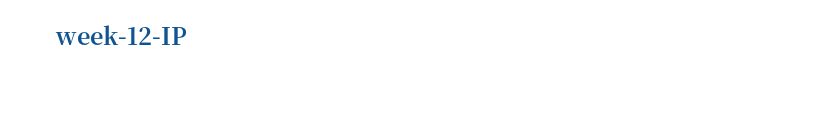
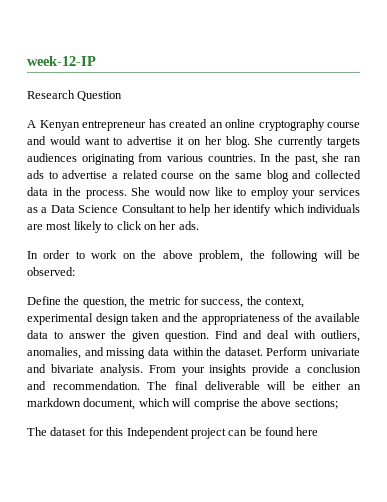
(187, 35) none -> [27,90,123,101] [27,119,360,131] [27,136,360,148] [27,153,361,165] [27,170,361,182] [27,187,360,199] [27,204,360,216] [27,221,199,233] [27,250,360,262] [27,267,75,276] [27,296,304,308] [27,313,360,325] [27,330,360,342] [27,347,360,359] [27,364,361,376] [27,381,361,390] [27,398,338,410] [27,427,319,439] // Research Question // A Kenyan entrepreneur has created an online cryptography course and would want to advertise it on her blog. She currently targets audiences originating from various countries. In the past, she ran ads to advertise a related course on the same blog and collected data in the process. She would now like to employ your services as a Data Science Consultant to help her identify which individuals are most likely to click on her ads. // In order to work on the above problem, the following will be observed: // Define the question, the metric for success, the context, experimental design taken and the appropriateness of the available data to answer the given question. Find and deal with outliers, anomalies, and missing data within the dataset. Perform univariate and bivariate analysis. From your insights provide a conclusion and recommendation. The final deliverable will be either an markdown document, which will comprise the above sections; // The dataset for this Independent project can be found here

